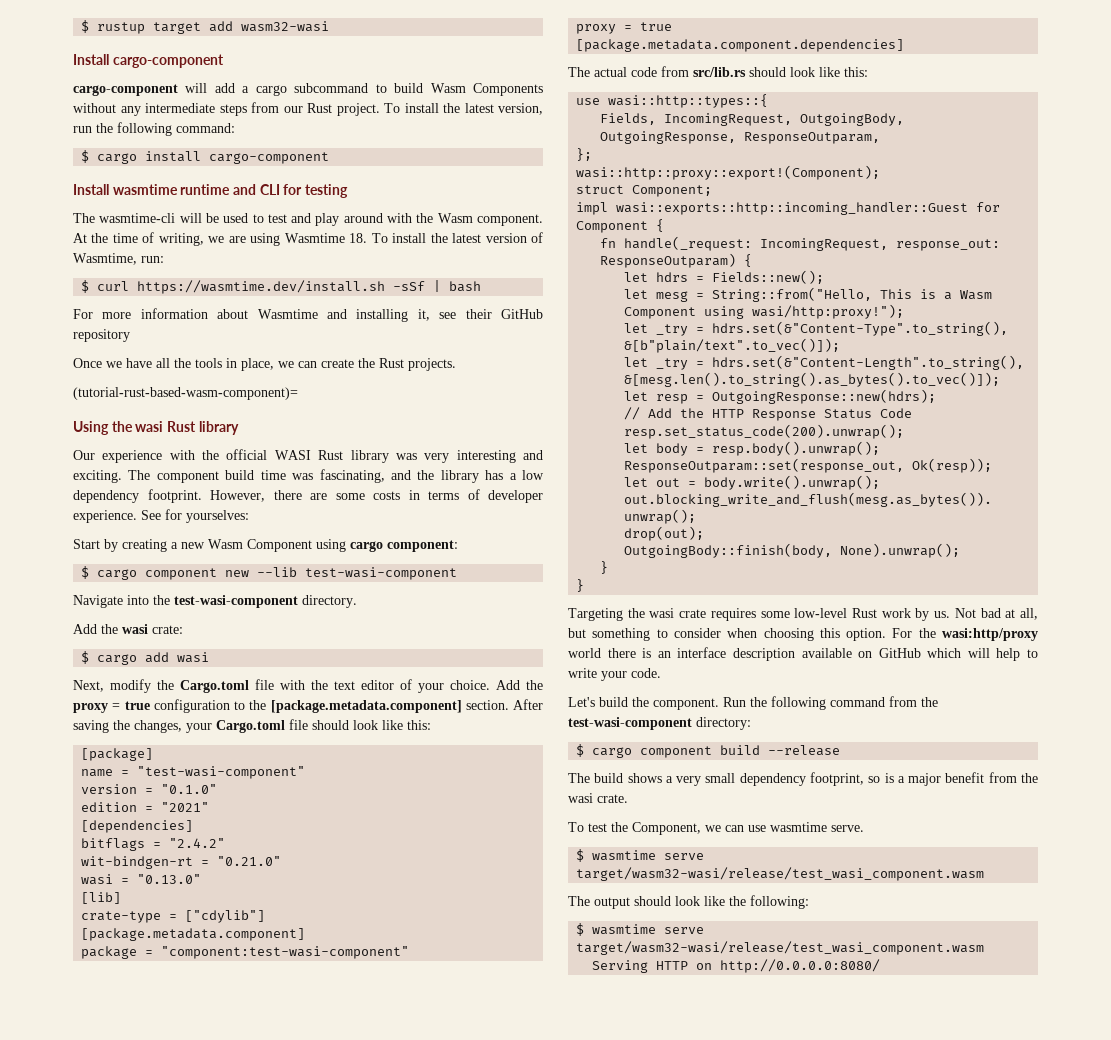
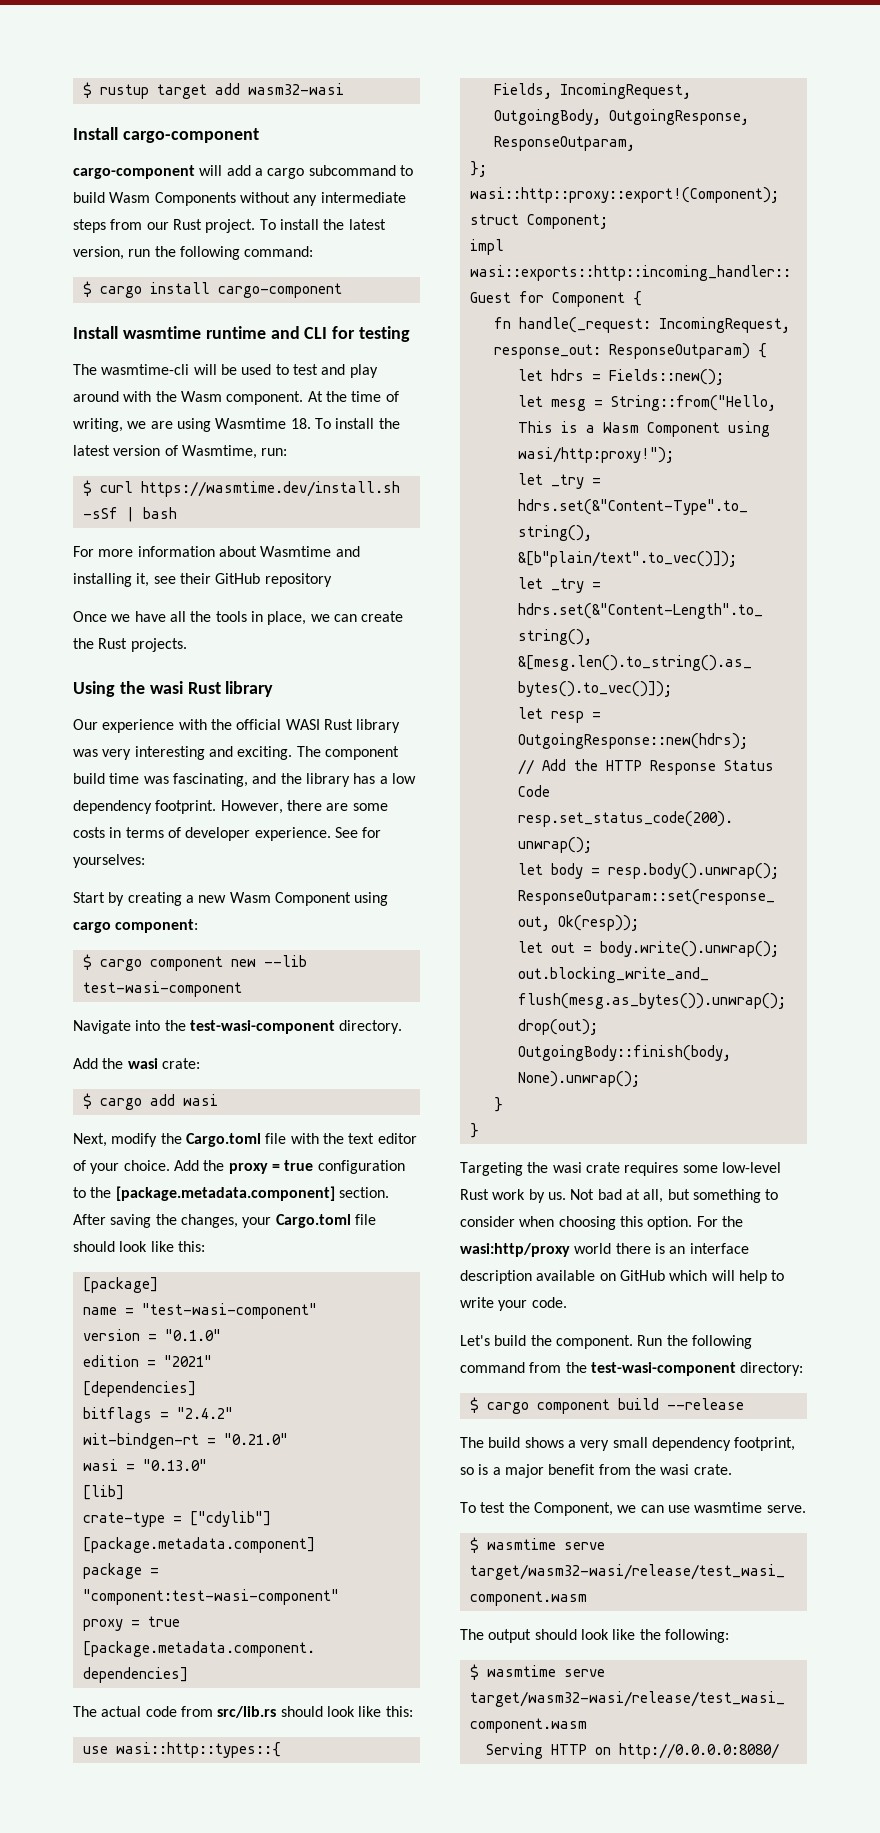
[73,387,298,400] // (tutorial-rust-based-wasm-component)= -> (187, 645) none

